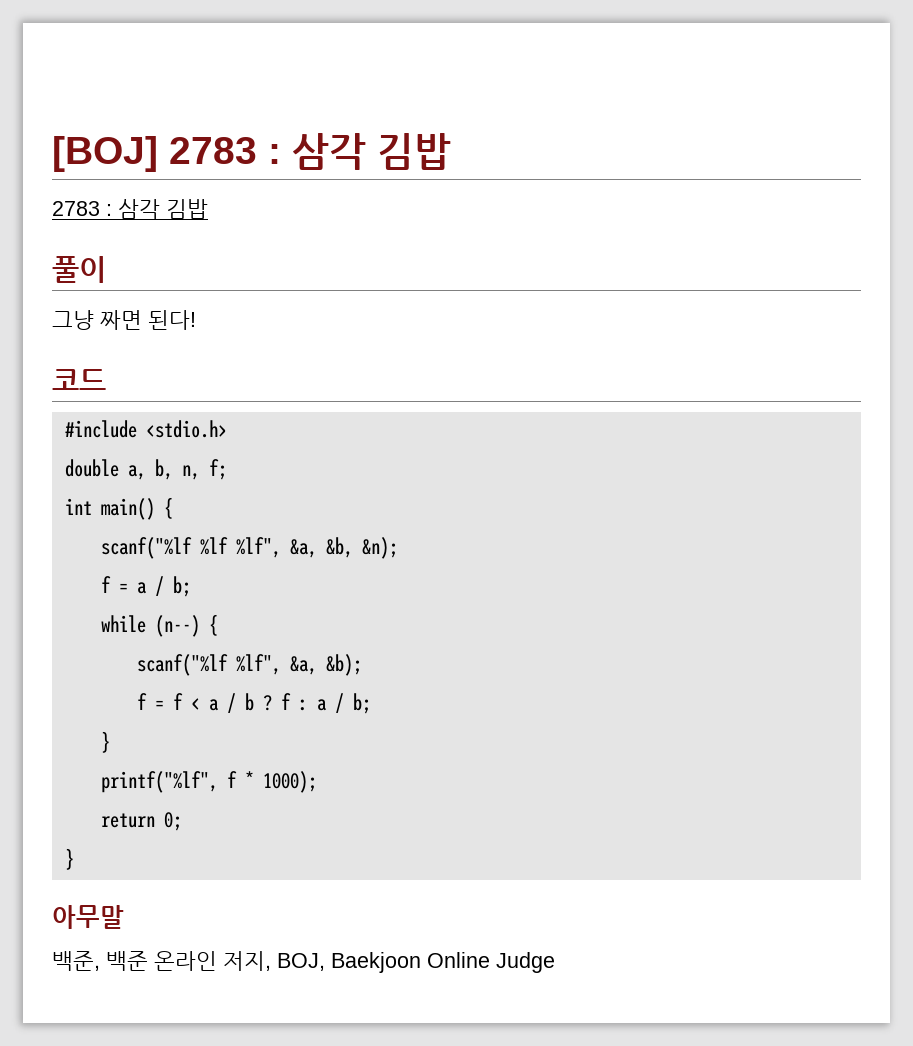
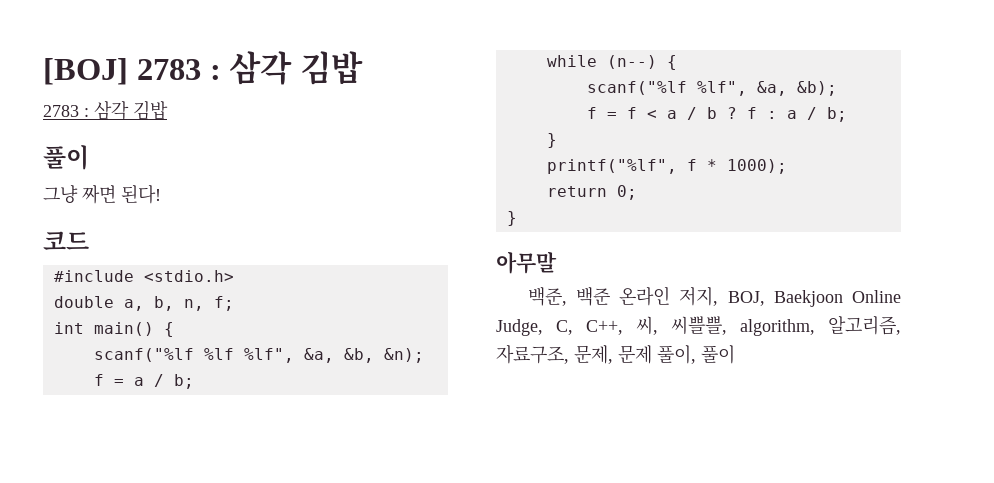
[496,952,555,973] Judge -> [496,316,901,336] [496,344,735,364] Judge, C, C++, 씨, 씨쁠쁠, algorithm, 알고리즘, 자료구조, 문제, 문제 풀이, 풀이

